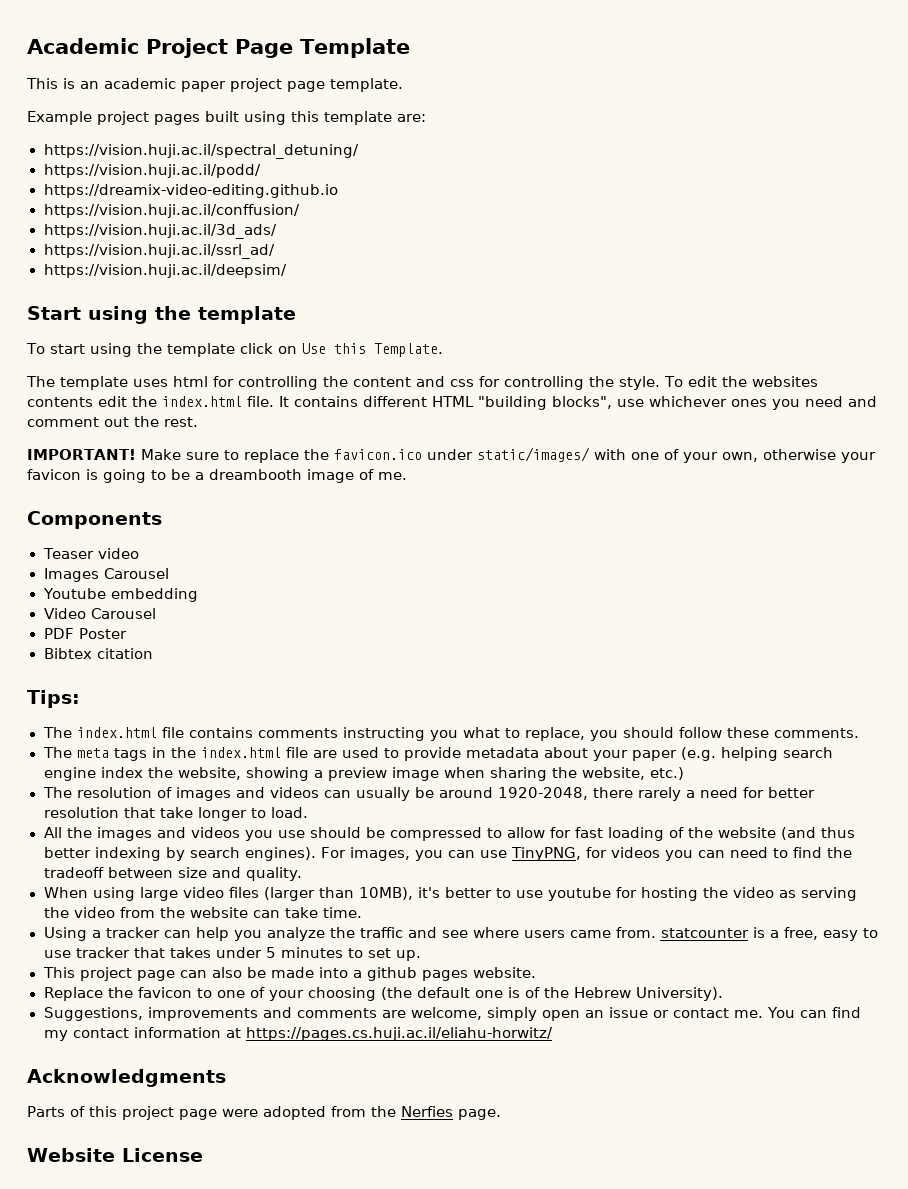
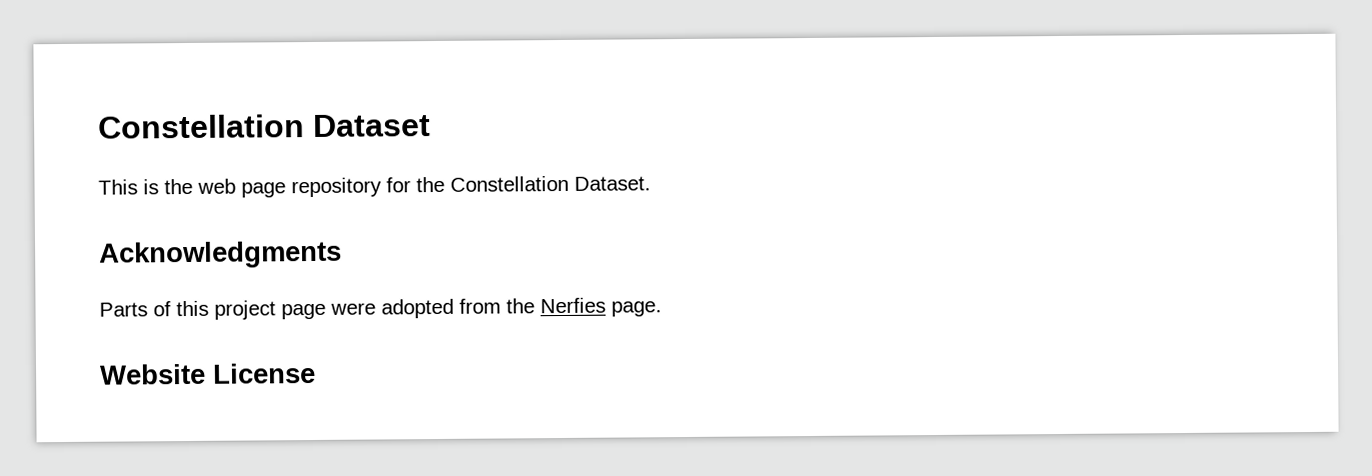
[27,38,410,58] [26,78,403,92] [27,111,426,125] [43,144,359,159] [43,164,261,178] [43,184,338,198] [43,204,300,218] [43,224,277,239] [43,244,275,259] [43,264,287,278] [27,306,296,324] [26,343,443,357] [26,376,818,390] [27,396,877,410] [27,416,198,427] [27,447,876,463] [27,469,407,483] [27,511,162,529] [42,548,140,559] [43,568,169,582] [42,588,199,602] [43,608,156,619] [43,628,127,639] [43,648,153,659] [27,690,80,708] [42,727,859,741] [42,747,833,761] [43,767,684,781] [42,787,815,801] [43,807,308,821] [43,827,855,841] [43,847,852,861] [43,867,303,881] [43,887,857,901] [43,907,362,918] [43,927,878,941] [43,947,421,961] [42,967,536,981] [43,987,723,1001] [43,1007,862,1021] [43,1027,553,1041] Academic Project Page Template // This is an academic paper project page template. // Example project pages built using this template are: // https://vision.huji.ac.il/spectral_detuning/ // https://vision.huji.ac.il/podd/ // https://dreamix-video-editing.github.io // https://vision.huji.ac.il/conffusion/ // https://vision.huji.ac.il/3d_ads/ // https://vision.huji.ac.il/ssrl_ad/ // https://vision.huji.ac.il/deepsim/ // Start using the template // To start using the template click on Use this Template. // The template uses html for controlling the content and css for controlling the style. To edit the websites contents edit the index.html file. It contains different HTML "building blocks", use whichever ones you need and comment out the rest. // IMPORTANT! Make sure to replace the favicon.ico under static/images/ with one of your own, otherwise your favicon is going to be a dreambooth image of me. // Components // Teaser video // Images Carousel // Youtube embedding // Video Carousel // PDF Poster // Bibtex citation // Tips: // The index.html file contains comments instructing you what to replace, you should follow these comments. // The meta tags in the index.html file are used to provide metadata about your paper (e.g. helping search engine index the website, showing a preview image when sharing the website, etc.) // The resolution of images and videos can usually be around 1920-2048, there rarely a need for better resolution that take longer to load. // All the images and videos you use should be compressed to allow for fast loading of the website (and thus better indexing by search engines). For images, you can use TinyPNG, for videos you can need to find the tradeoff between size and quality. // When using large video files (larger than 10MB), it's better to use youtube for hosting the video as serving the video from the website can take time. // Using a tracker can help you analyze the traffic and see where users came from. statcounter is a free, easy to use tracker that takes under 5 minutes to set up. // This project page can also be made into a github pages website. // Replace the favicon to one of your choosing (the default one is of the Hebrew University). // Suggestions, improvements and comments are welcome, simply open an issue or contact me. You can find my contact information at https://pages.cs.huji.ac.il/eliahu-horwitz/ -> [97,114,431,139] [98,175,651,198] Constellation Dataset // This is the web page repository for the Constellation Dataset.

